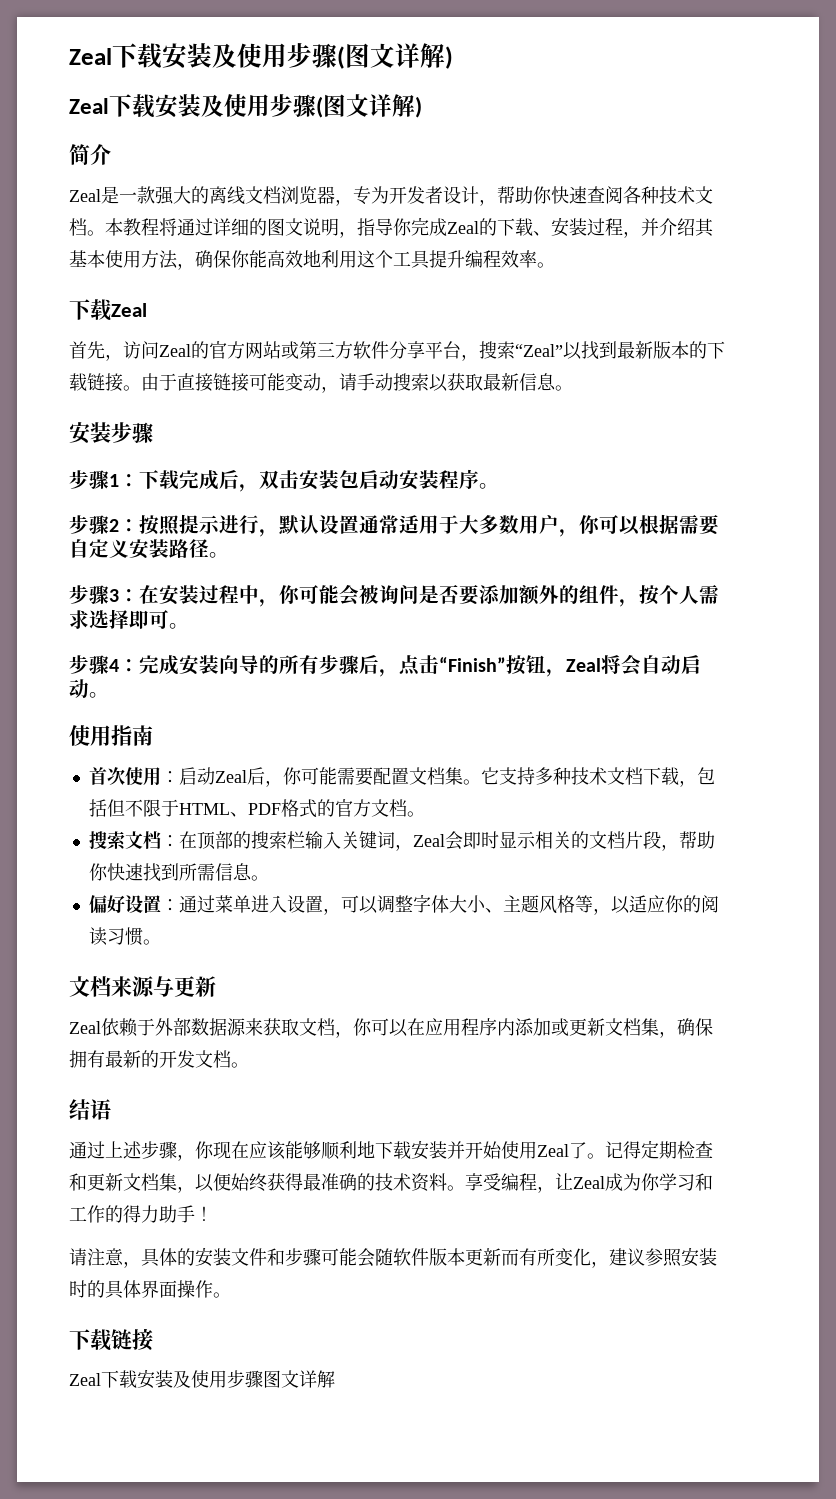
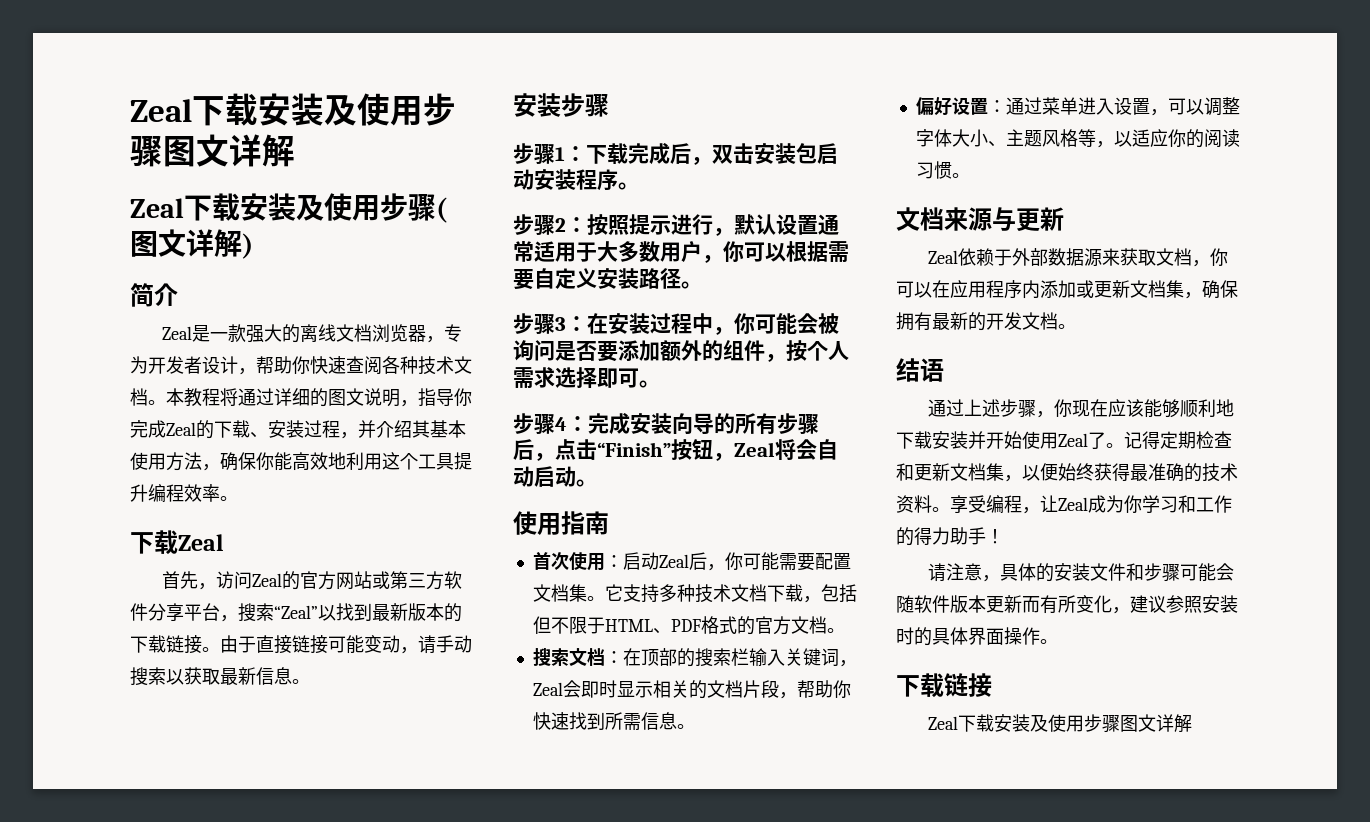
[69,43,453,69] Zeal下载安装及使用步骤(图文详解) -> [130,93,456,126] [130,134,295,167] Zeal下载安装及使用步骤图文详解

